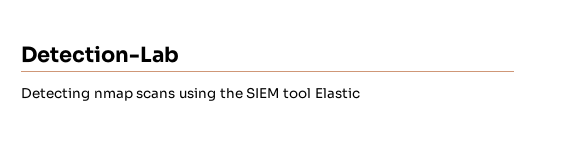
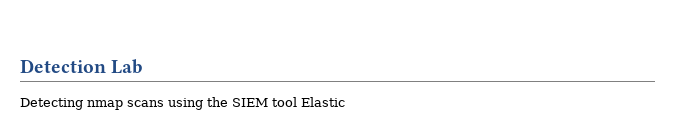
[21,45,179,63] Detection-Lab -> [20,59,144,74] Detection Lab

